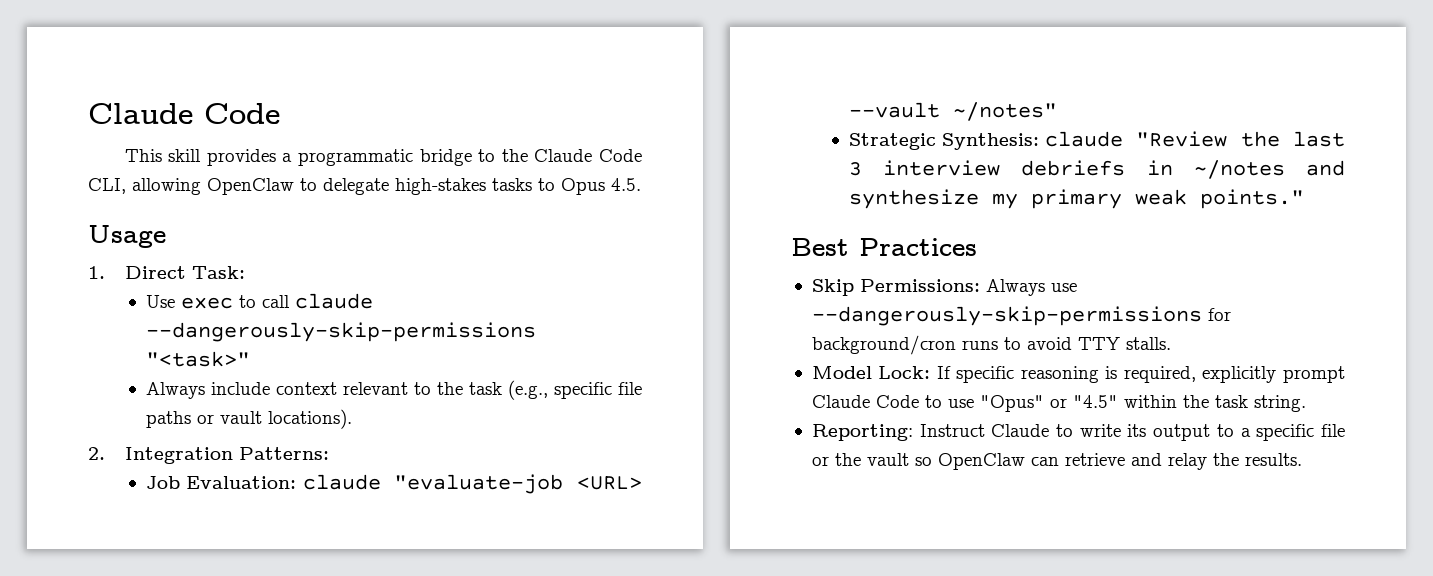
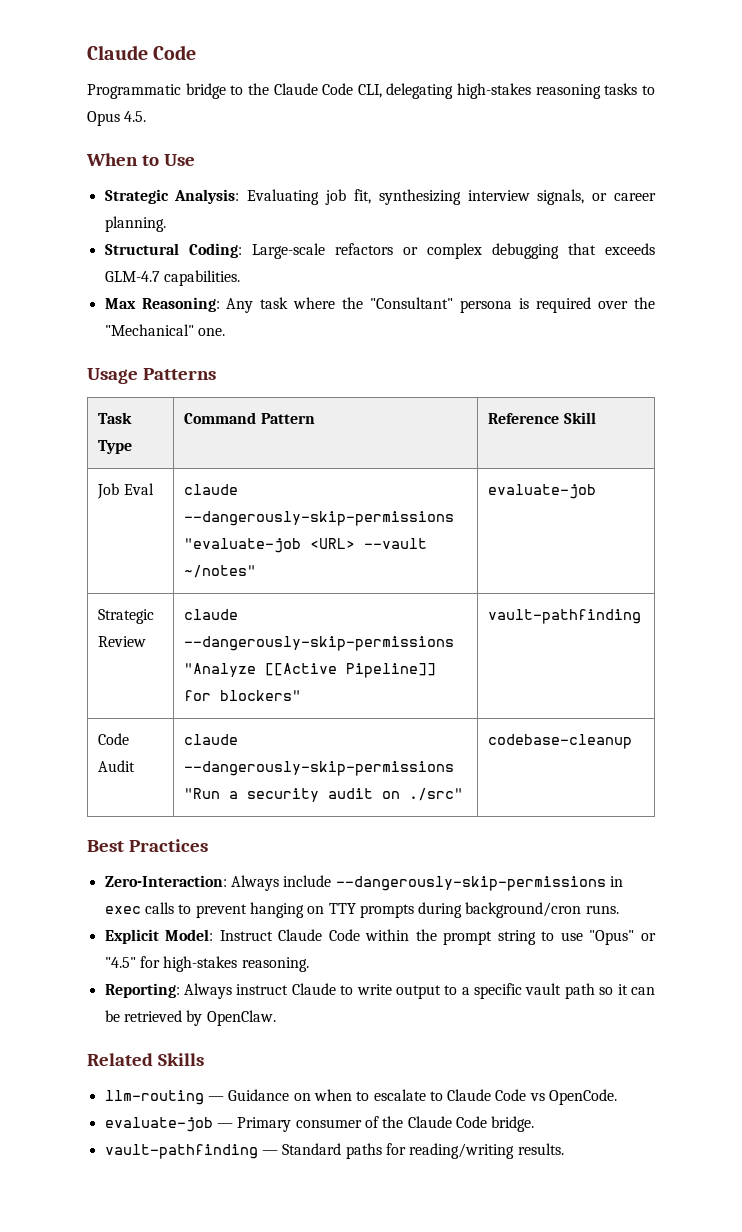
[124,149,413,166] This skill provides a programmatic -> [87,84,181,99] Programmatic
[132,178,486,195] allowing OpenClaw to delegate high-stakes -> [386,83,601,99] delegating high-stakes reasoning
[88,225,166,248] [88,266,245,279] [145,293,373,309] [145,322,536,342] [145,351,250,367] [145,380,642,400] [145,409,352,429] [88,447,329,464] [145,474,642,494] [848,102,1057,121] [848,131,1345,150] [848,160,1345,179] [848,189,1304,209] [791,238,977,256] [811,279,1077,296] [811,306,1231,326] [811,335,1171,355] [811,366,1345,383] [811,395,919,408] Usage // 1. Direct Task: // Use exec to call claude --dangerously-skip-permissions "<task>" // Always include context relevant to the task (e.g., specific file paths or vault locations). // 2. Integration Patterns: // Job Evaluation: claude "evaluate-job <URL> --vault ~/notes" // Strategic Synthesis: claude "Review the last 3 interview debriefs in ~/notes and synthesize my primary weak points." // Best Practices // Skip Permissions: Always use --dangerously-skip-permissions for background/cron runs to avoid TTY stalls. // Model Lock: If specific reasoning is required, explicitly prompt Claude Code -> [86,153,195,166] [104,189,656,205] [104,216,166,232] [104,243,655,259] [104,270,240,286] [104,297,655,313] [104,324,225,336] [87,368,216,384] [98,412,133,424] [98,440,133,454] [184,412,315,424] [488,412,596,424] [97,483,154,499] [184,484,239,495] [184,511,455,526] [184,538,428,553] [184,565,257,578] [488,484,597,499] [98,609,155,624] [98,636,147,647] [184,609,239,620] [184,636,455,651] [184,663,437,678] [184,690,302,701] [488,609,642,624] [98,733,130,745] [98,760,136,772] [184,734,239,745] [184,761,455,776] [184,788,464,802] [488,734,633,749] [87,839,208,852] [104,875,623,891] [104,902,619,918] [104,929,536,945] When to Use // Strategic Analysis: Evaluating job fit, synthesizing interview signals, or career planning. // Structural Coding: Large-scale refactors or complex debugging that exceeds GLM-4.7 capabilities. // Max Reasoning: Any task where the "Consultant" persona is required over the "Mechanical" one. // Usage Patterns // Task Type | Command Pattern | Reference Skill // Job Eval | claude --dangerously-skip-permissions "evaluate-job <URL> --vault ~/notes" | evaluate-job // Strategic Review | claude --dangerously-skip-permissions "Analyze [[Active Pipeline]] for blockers" | vault-pathfinding // Code Audit | claude --dangerously-skip-permissions "Run a security audit on ./src" | codebase-cleanup // Best Practices // Zero-Interaction: Always include --dangerously-skip-permissions in exec calls to prevent hanging on TTY prompts during background/cron runs. // Explicit Model: Instruct Claude Code within the prompt string
[1123,395,1306,412] within the task string. -> [139,956,309,972] for high-stakes reasoning.
[919,424,985,437] Instruct -> [183,983,289,999] Always instruct
[1127,424,1147,437] its -> (392, 989) none
[1321,424,1345,437] [811,453,1239,470] file or the vault so OpenClaw can retrieve and relay the -> [525,983,655,999] [104,1010,276,1026] [87,1053,204,1066] [104,1089,618,1105] [104,1116,535,1132] [104,1143,515,1159] vault path so it can be retrieved by OpenClaw. // Related Skills // llm-routing — Guidance on when to escalate to Claude Code vs OpenCode. // evaluate-job — Primary consumer of the Claude Code bridge. // vault-pathfinding — Standard paths for reading/writing

